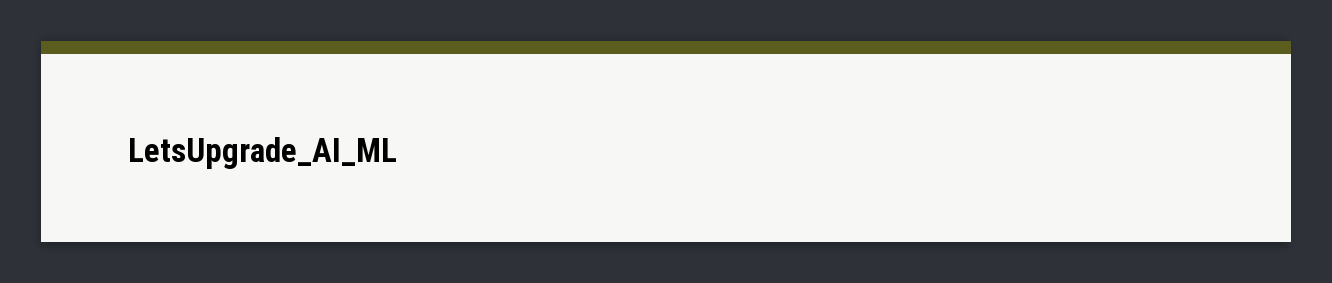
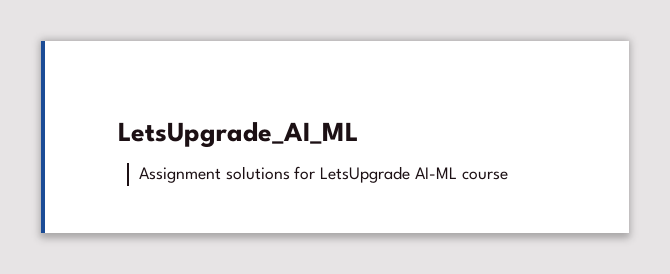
(397, 153) none -> [139,166,508,183] // Assignment solutions for LetsUpgrade AI-ML course

